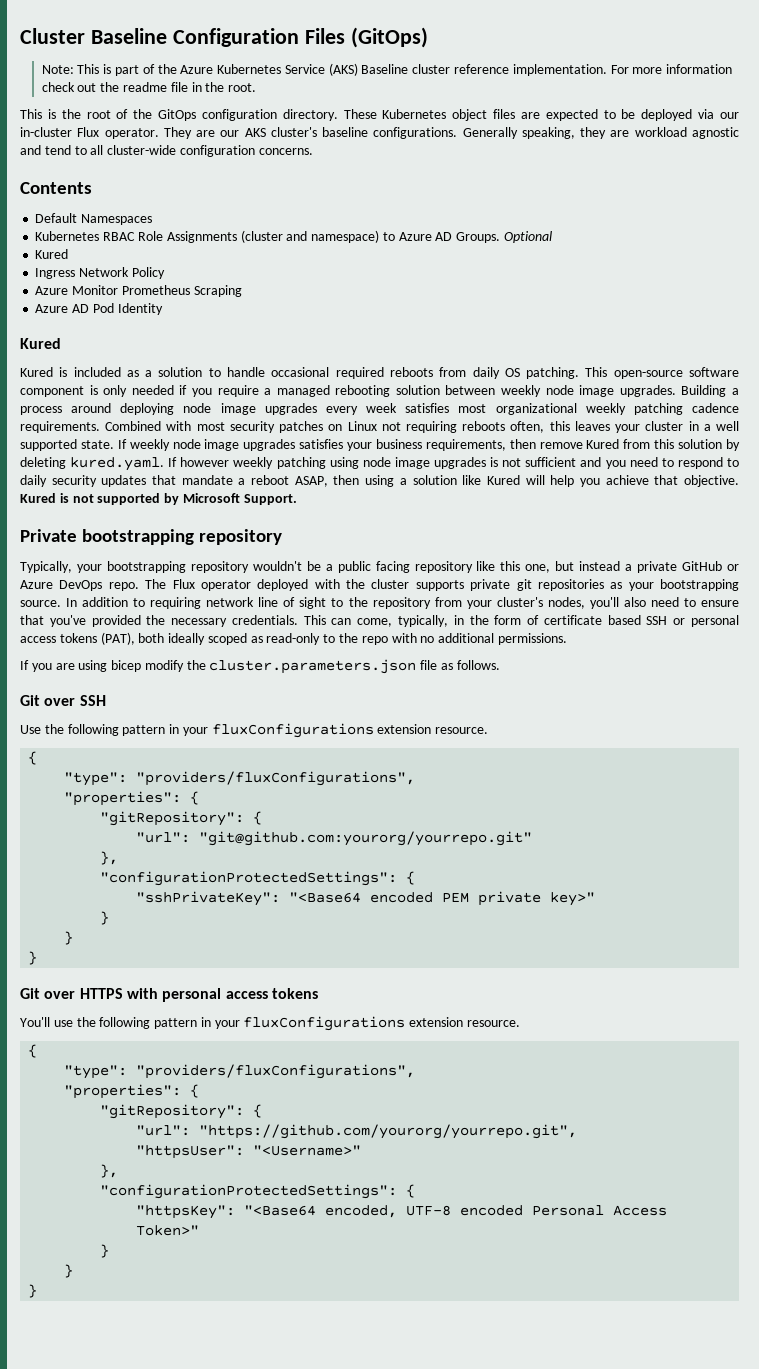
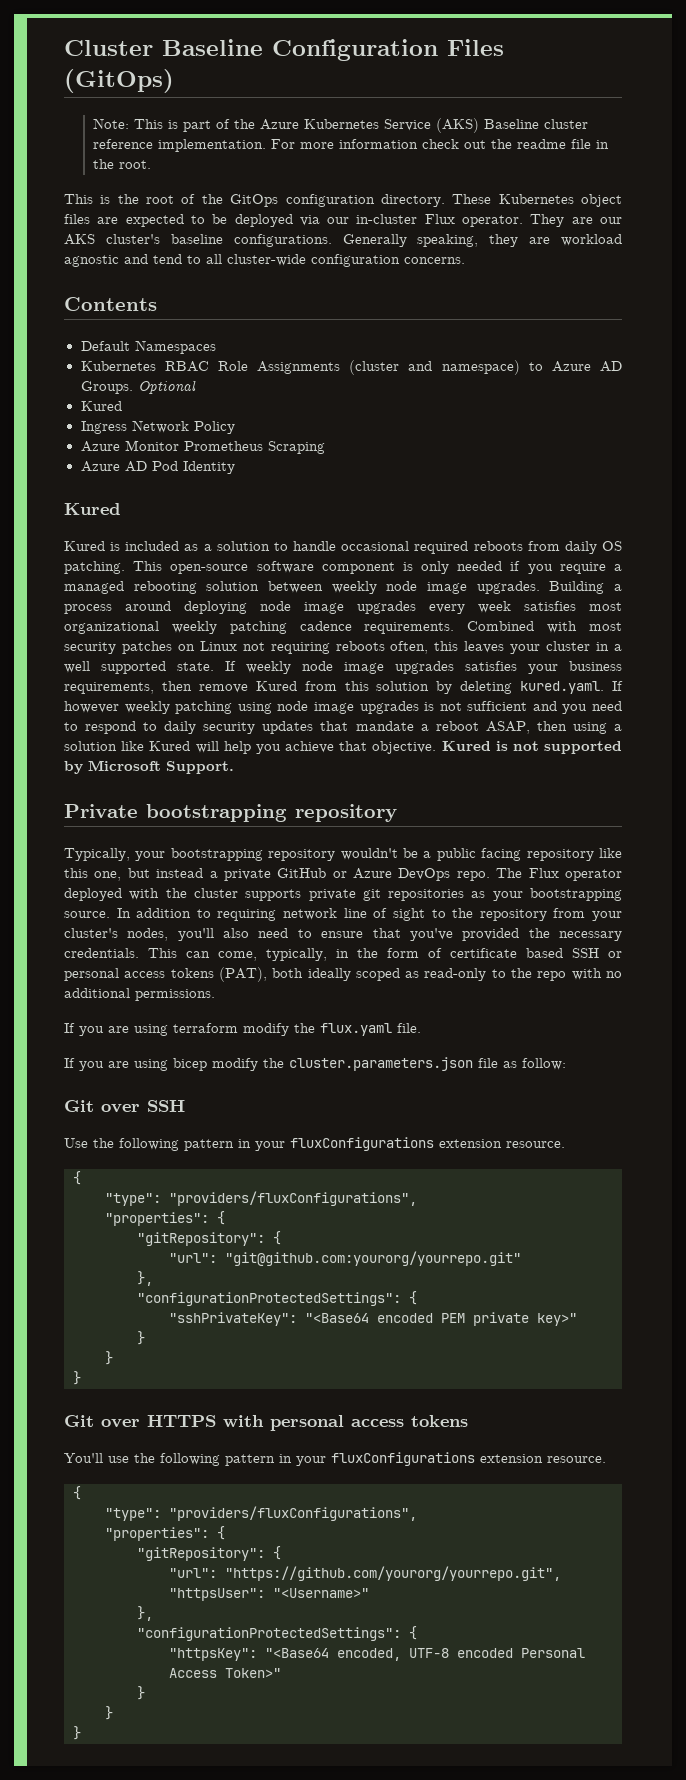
(567, 639) none -> [64,1023,421,1036] // If you are using terraform modify the flux.yaml file.
[456,660,500,670] follows. -> [522,1058,566,1070] follow:

